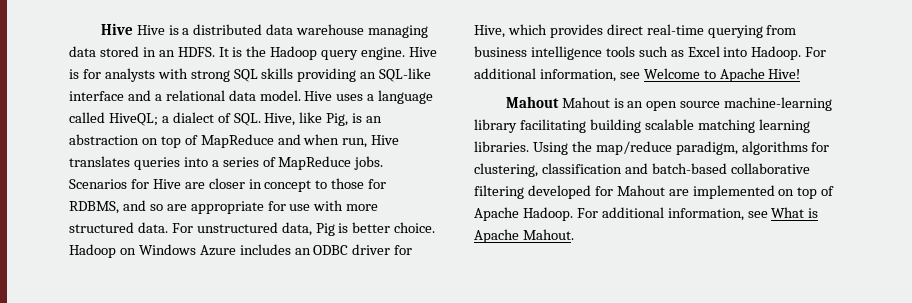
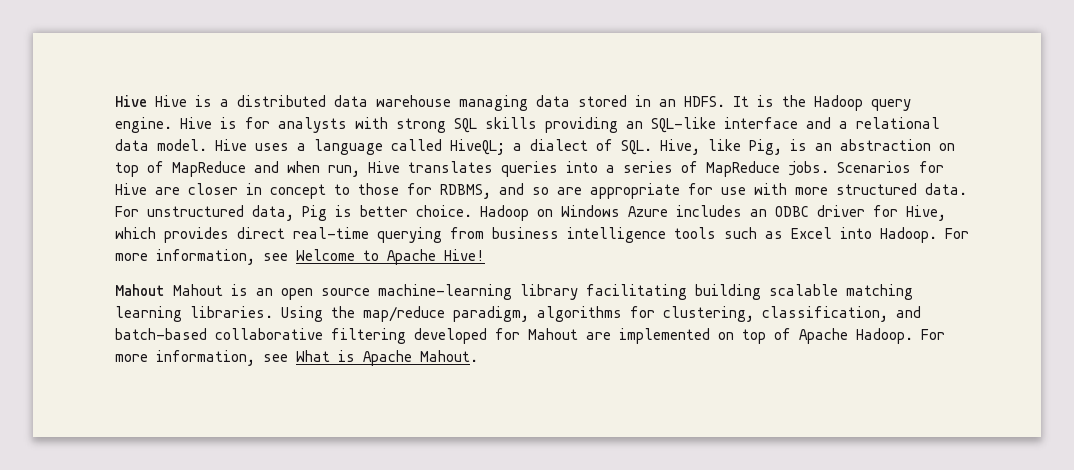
[474,68,536,79] additional -> [115,253,148,261] more
[541,163,622,174] classification -> [762,306,888,322] classification,
[601,207,664,218] additional -> [115,354,148,362] more

